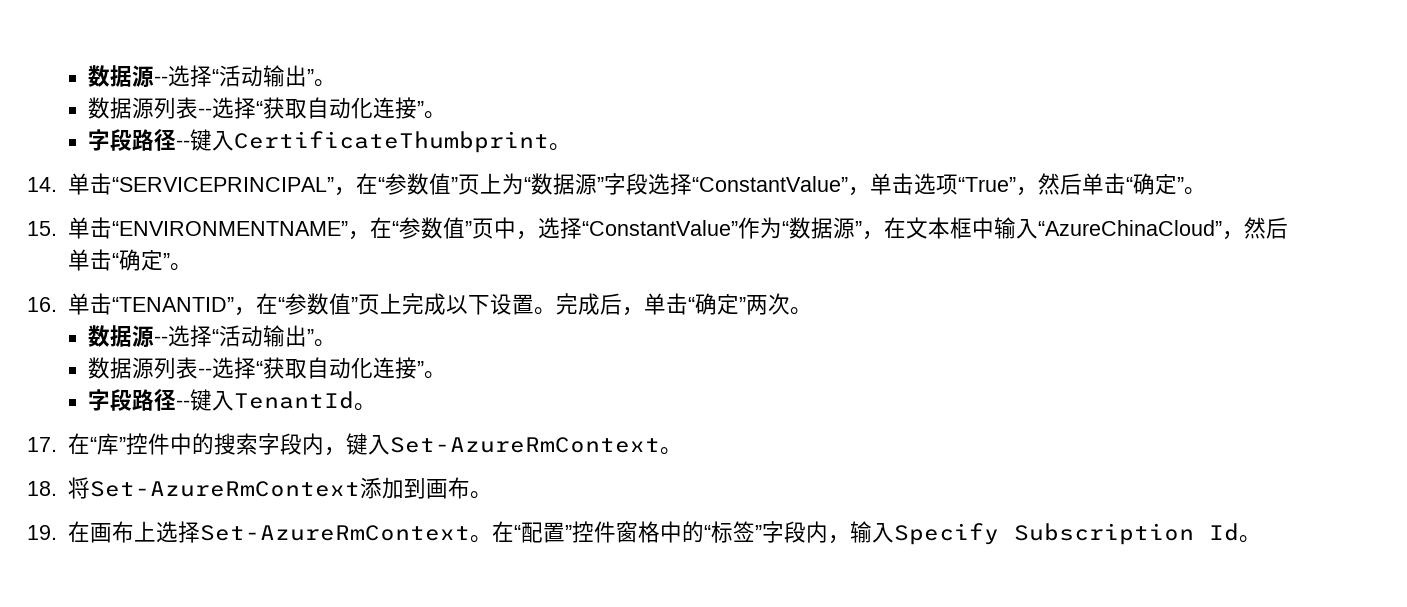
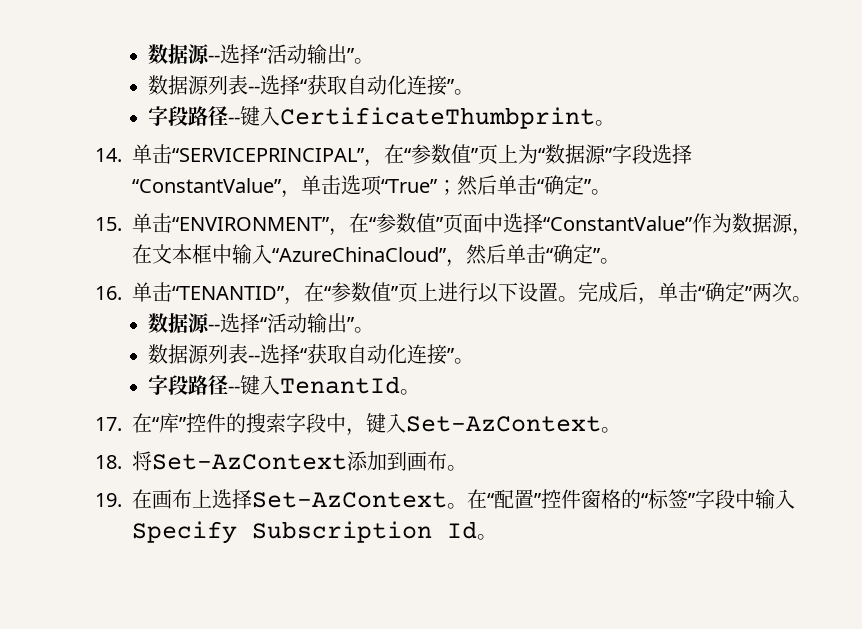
[1015,187,1038,196] ， -> [437,180,457,195] ；
[111,217,538,240] “ENVIRONMENTNAME”，在“参数值”页中， -> [172,213,503,236] “ENVIRONMENT”，在“参数值”页面中
[781,217,862,239] “数据源” -> [732,213,793,233] 数据源
[401,293,446,315] 完成 -> [438,282,478,302] 进行
[169,433,192,455] 中 -> (226, 423) none
[301,433,660,456] 内，键入Set-AzureRmContext -> [326,413,601,436] 中，键入Set-AzContext
[89,481,360,497] Set-AzureRmContext -> [152,454,347,470] Set-AzContext
[199,525,470,541] Set-AzureRmContext -> [252,492,447,508] Set-AzContext
[659,521,682,543] 中 -> (621, 499) none
[805,521,850,544] 内， -> [735,489,755,509] 中

